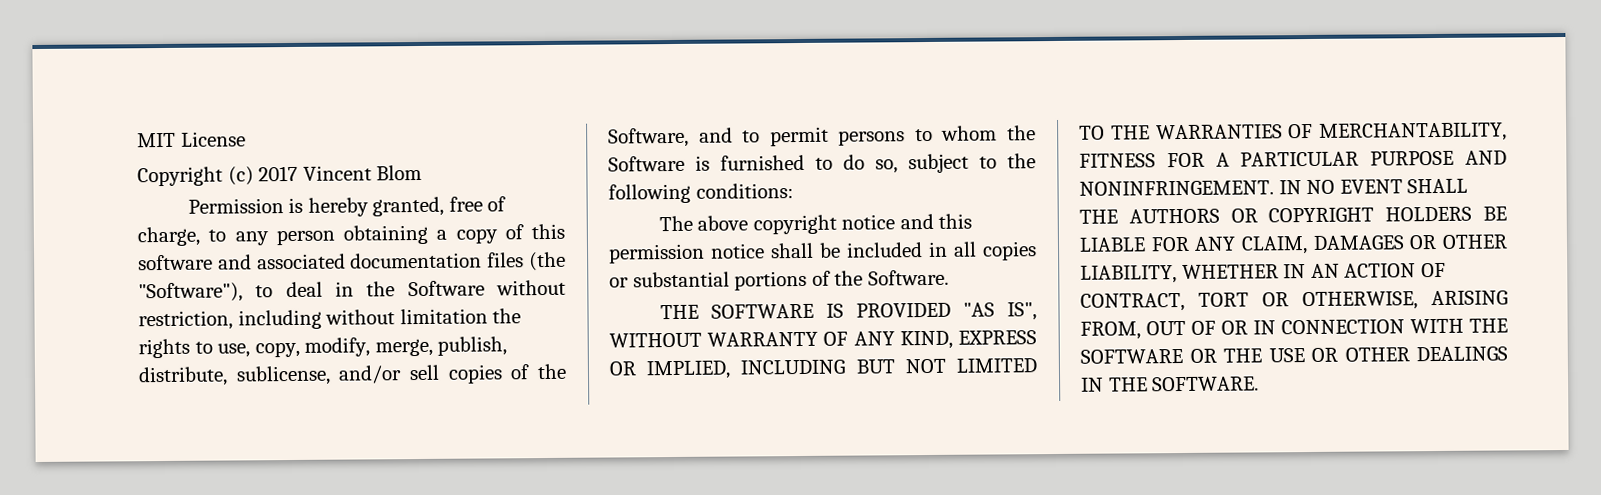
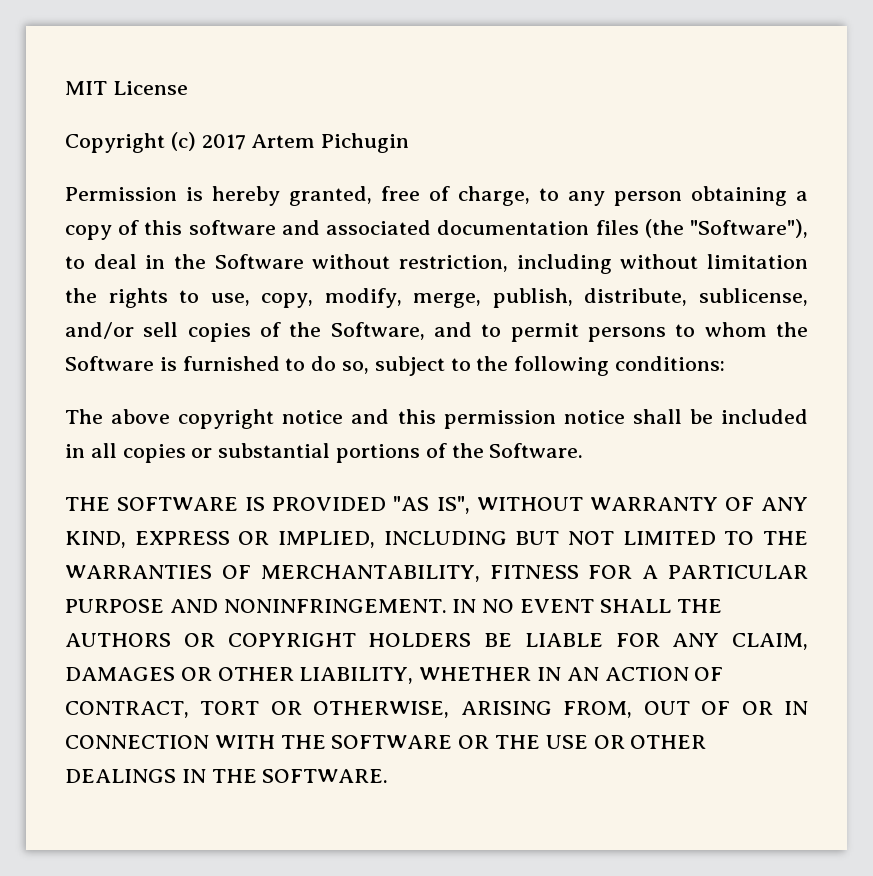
[302,164,423,181] Vincent Blom -> [251,133,410,153] Artem Pichugin

